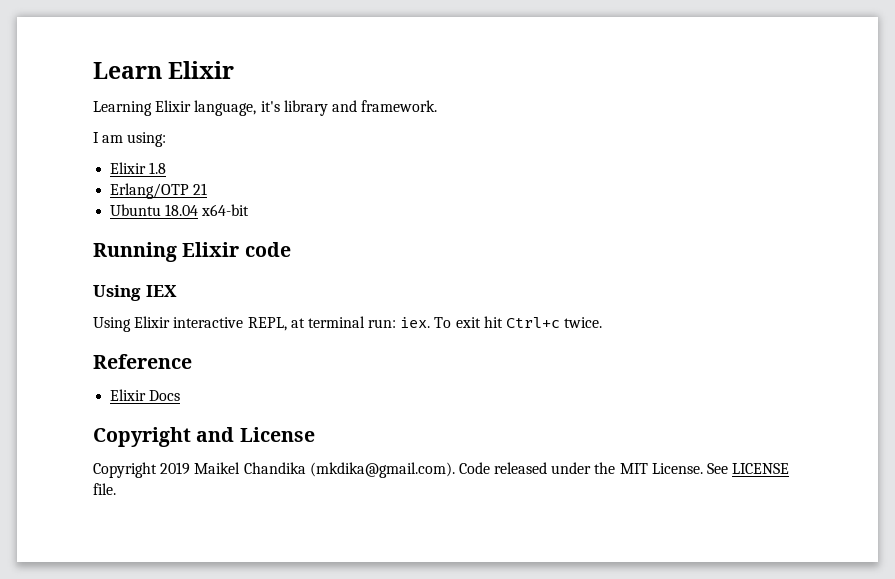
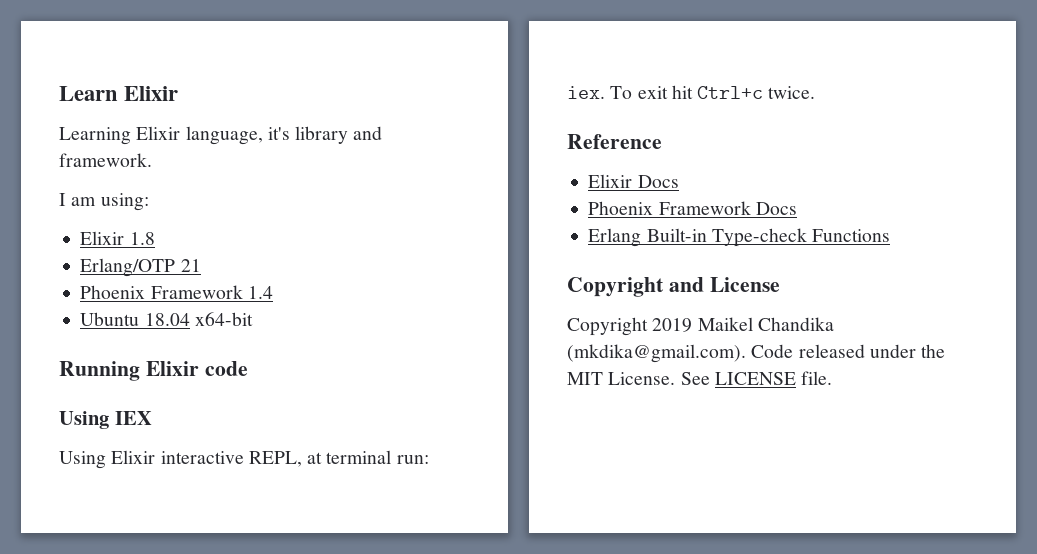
(208, 189) none -> [80,285,273,299] // Phoenix Framework 1.4
(181, 395) none -> [588,201,797,215] [588,228,891,247] // Phoenix Framework Docs // Erlang Built-in Type-check Functions

